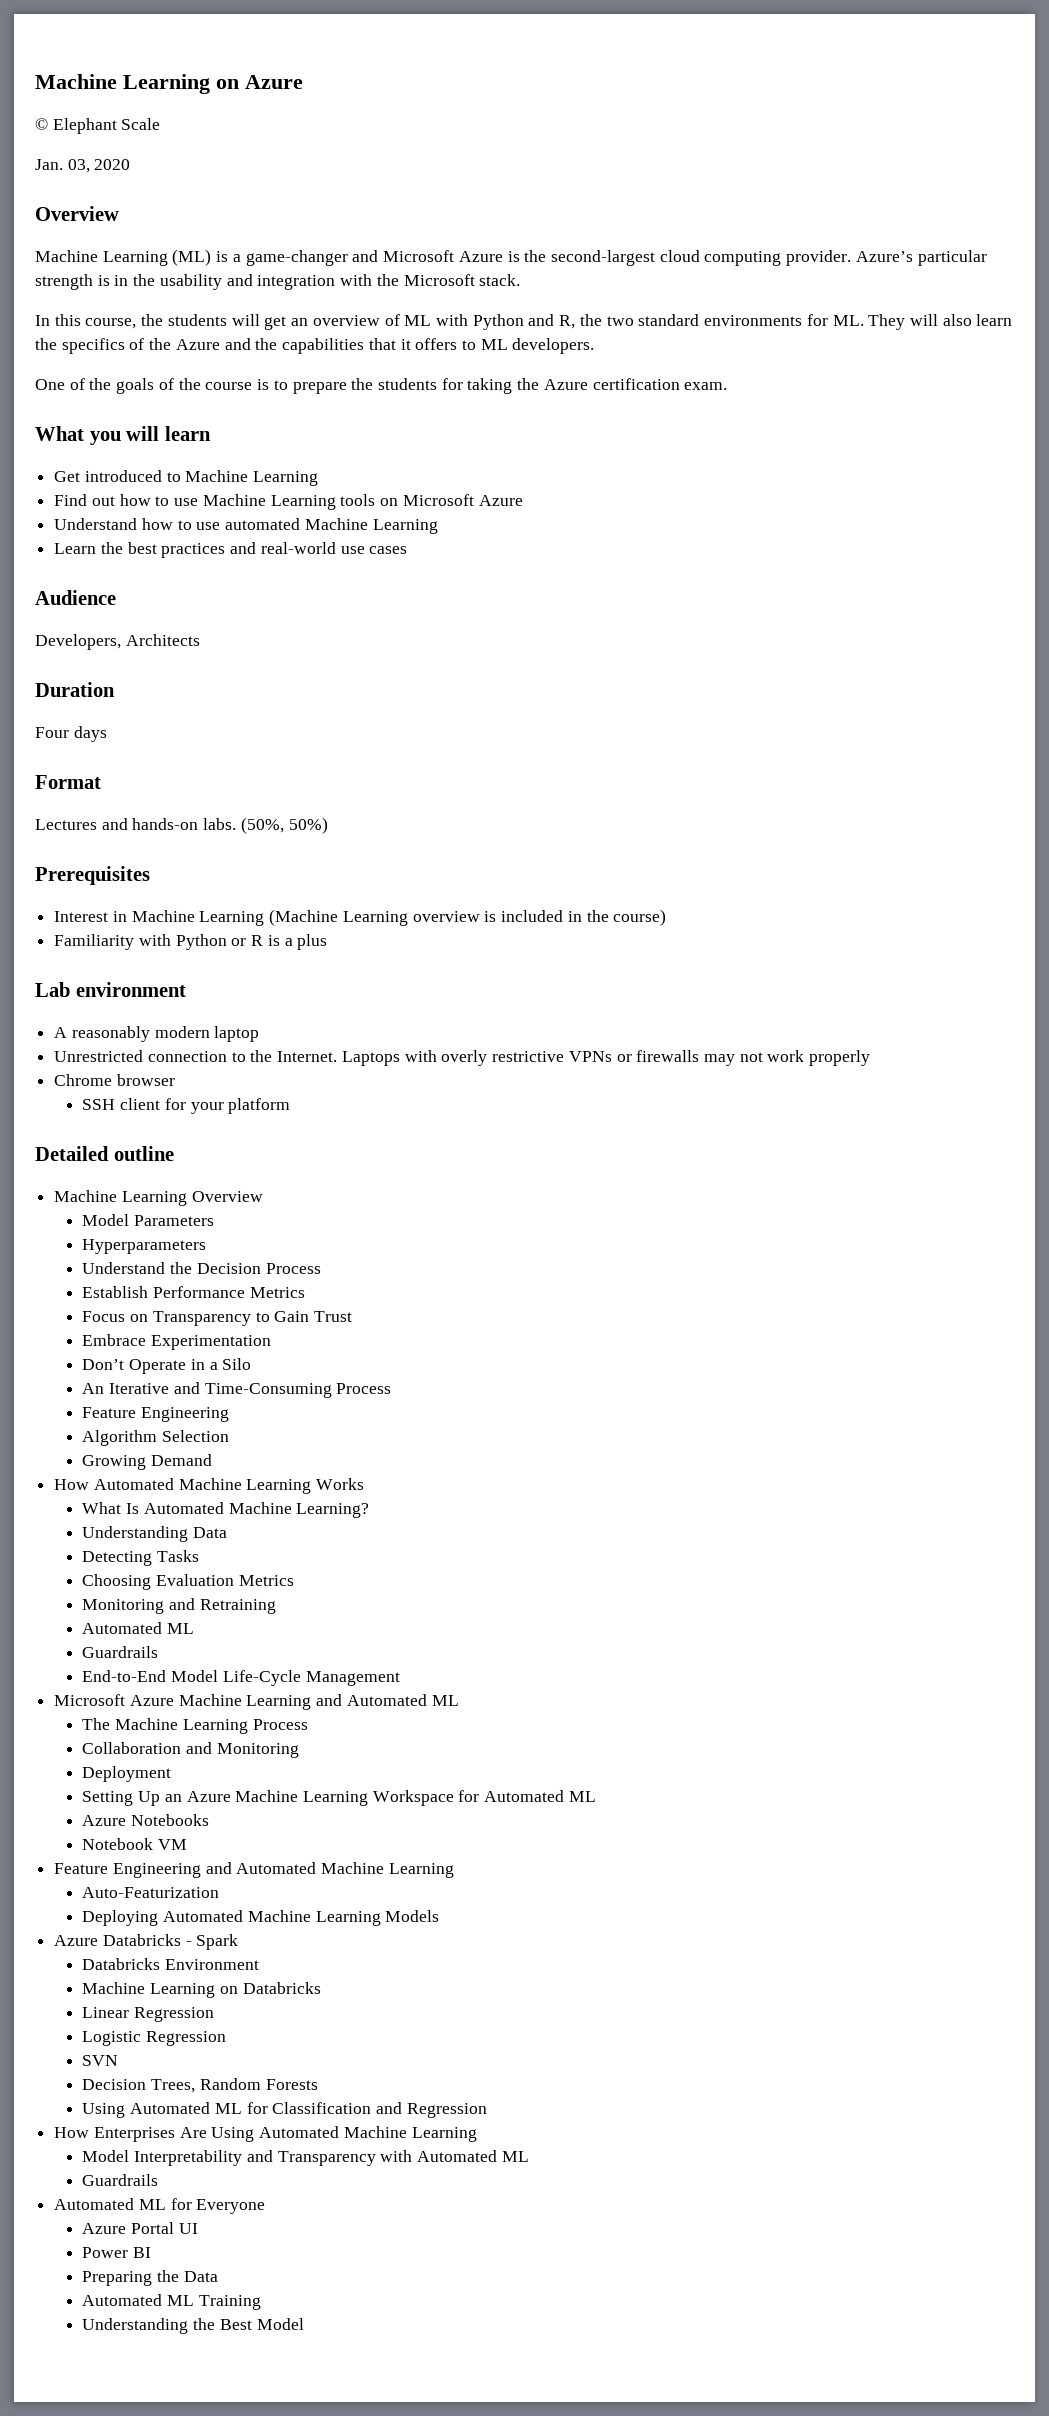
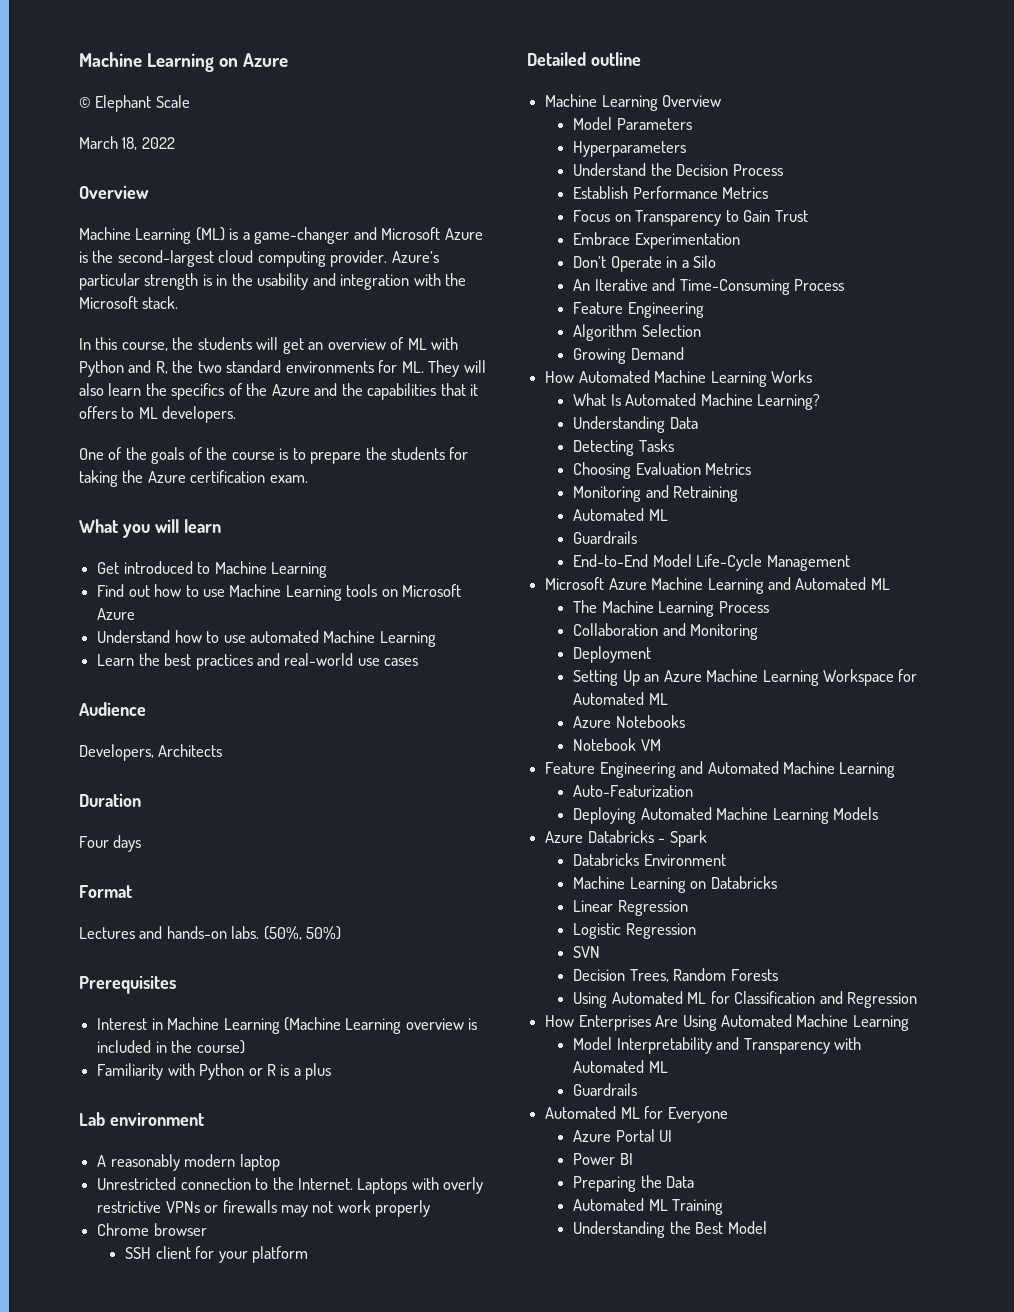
[35,159,131,173] Jan. 03, 2020 -> [79,136,175,150] March 18, 2022

